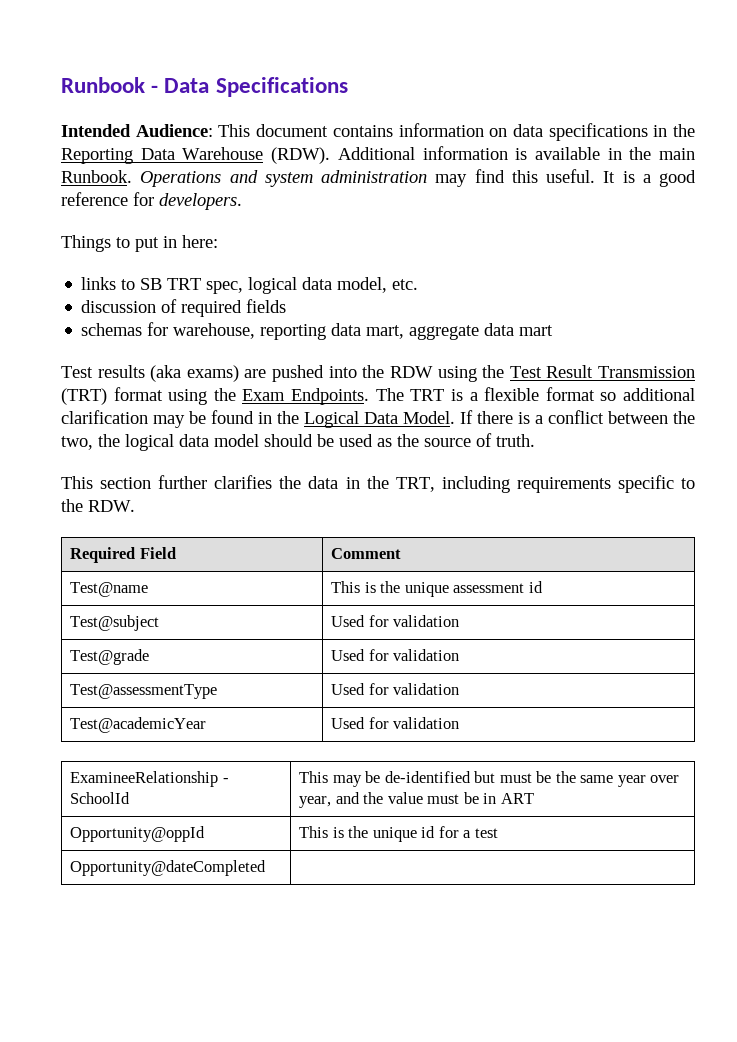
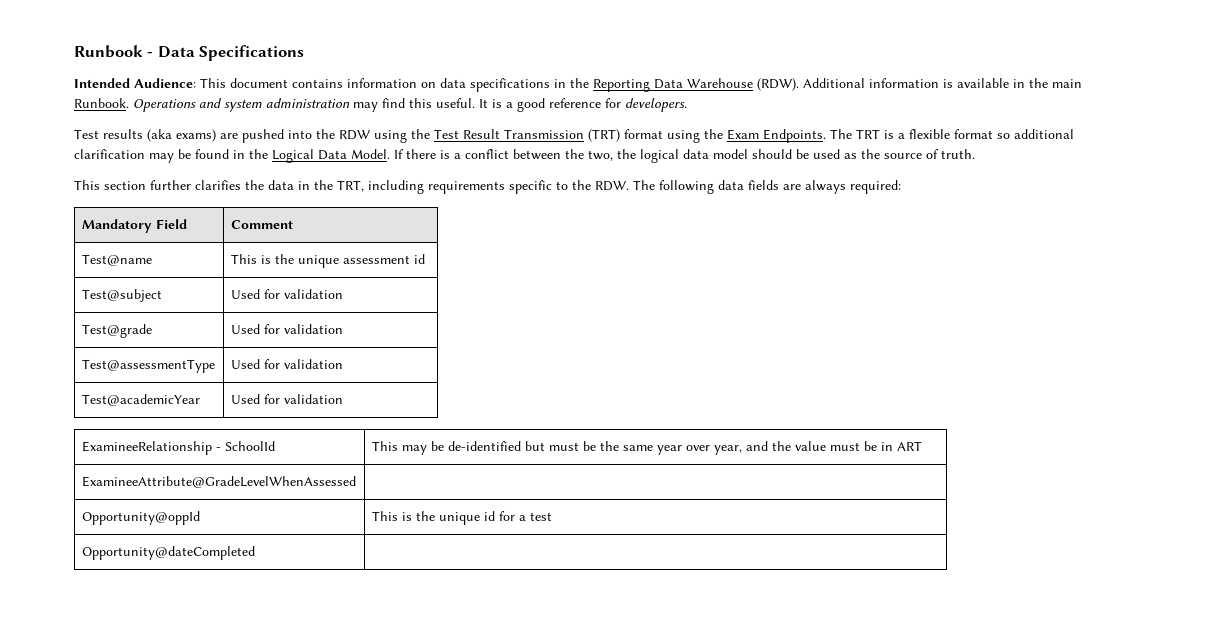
[61,235,218,252] [81,277,419,294] [81,299,287,317] [81,322,554,340] // Things to put in here: // links to SB TRT spec, logical data model, etc. // discussion of required fields // schemas for warehouse, reporting data mart, aggregate data mart -> (687, 105) none
[70,547,136,563] // Required -> [633,180,901,194] [81,219,152,233] The following data fields are always required: // Mandatory
(534, 798) none -> [81,476,356,488] // ExamineeAttribute@GradeLevelWhenAssessed |

